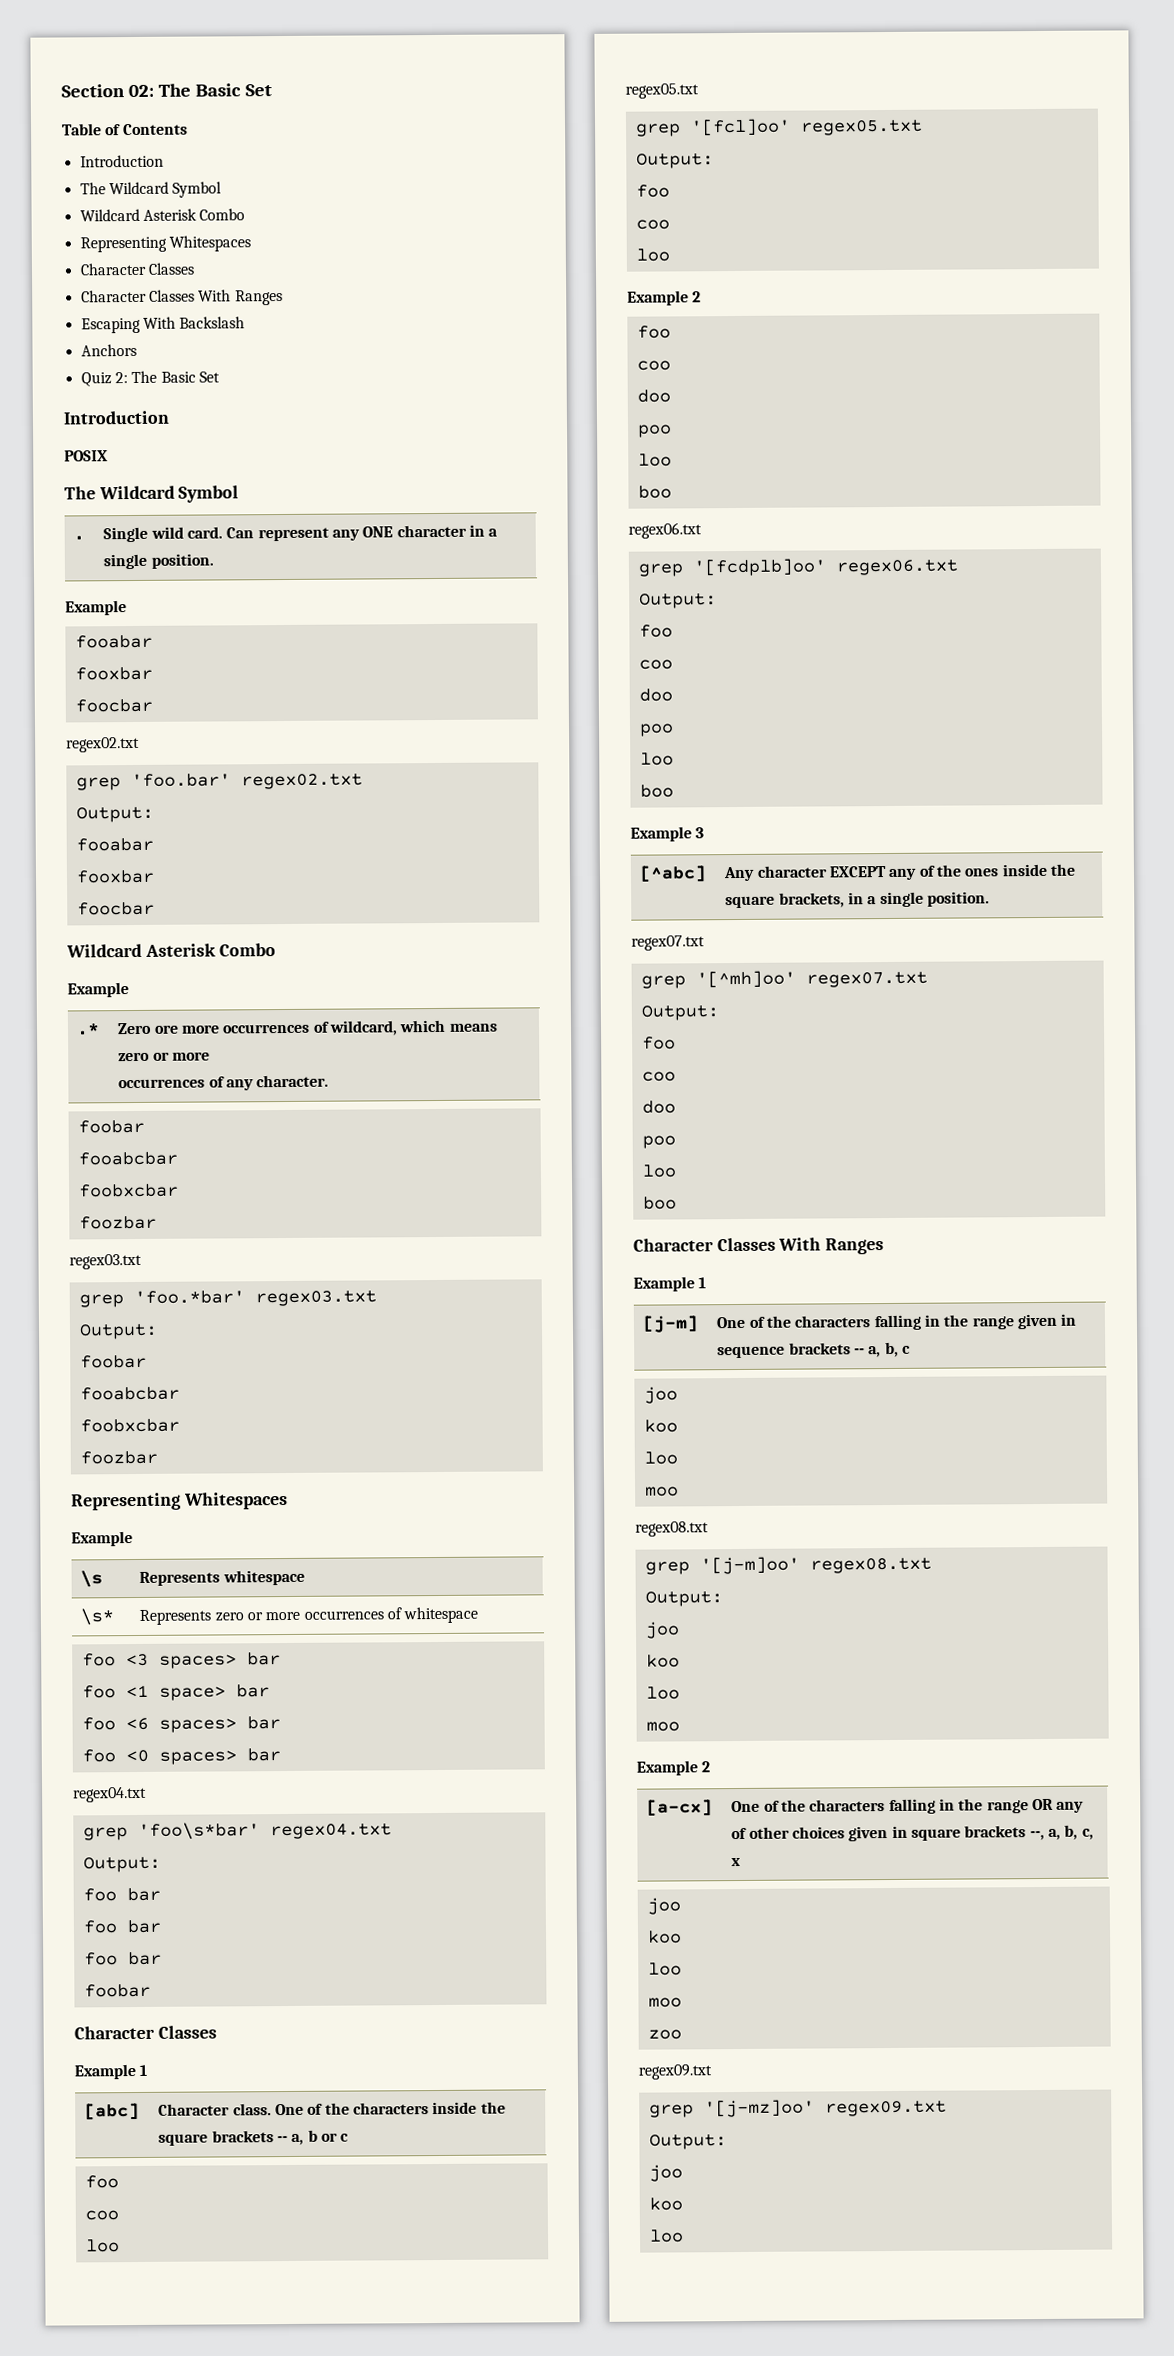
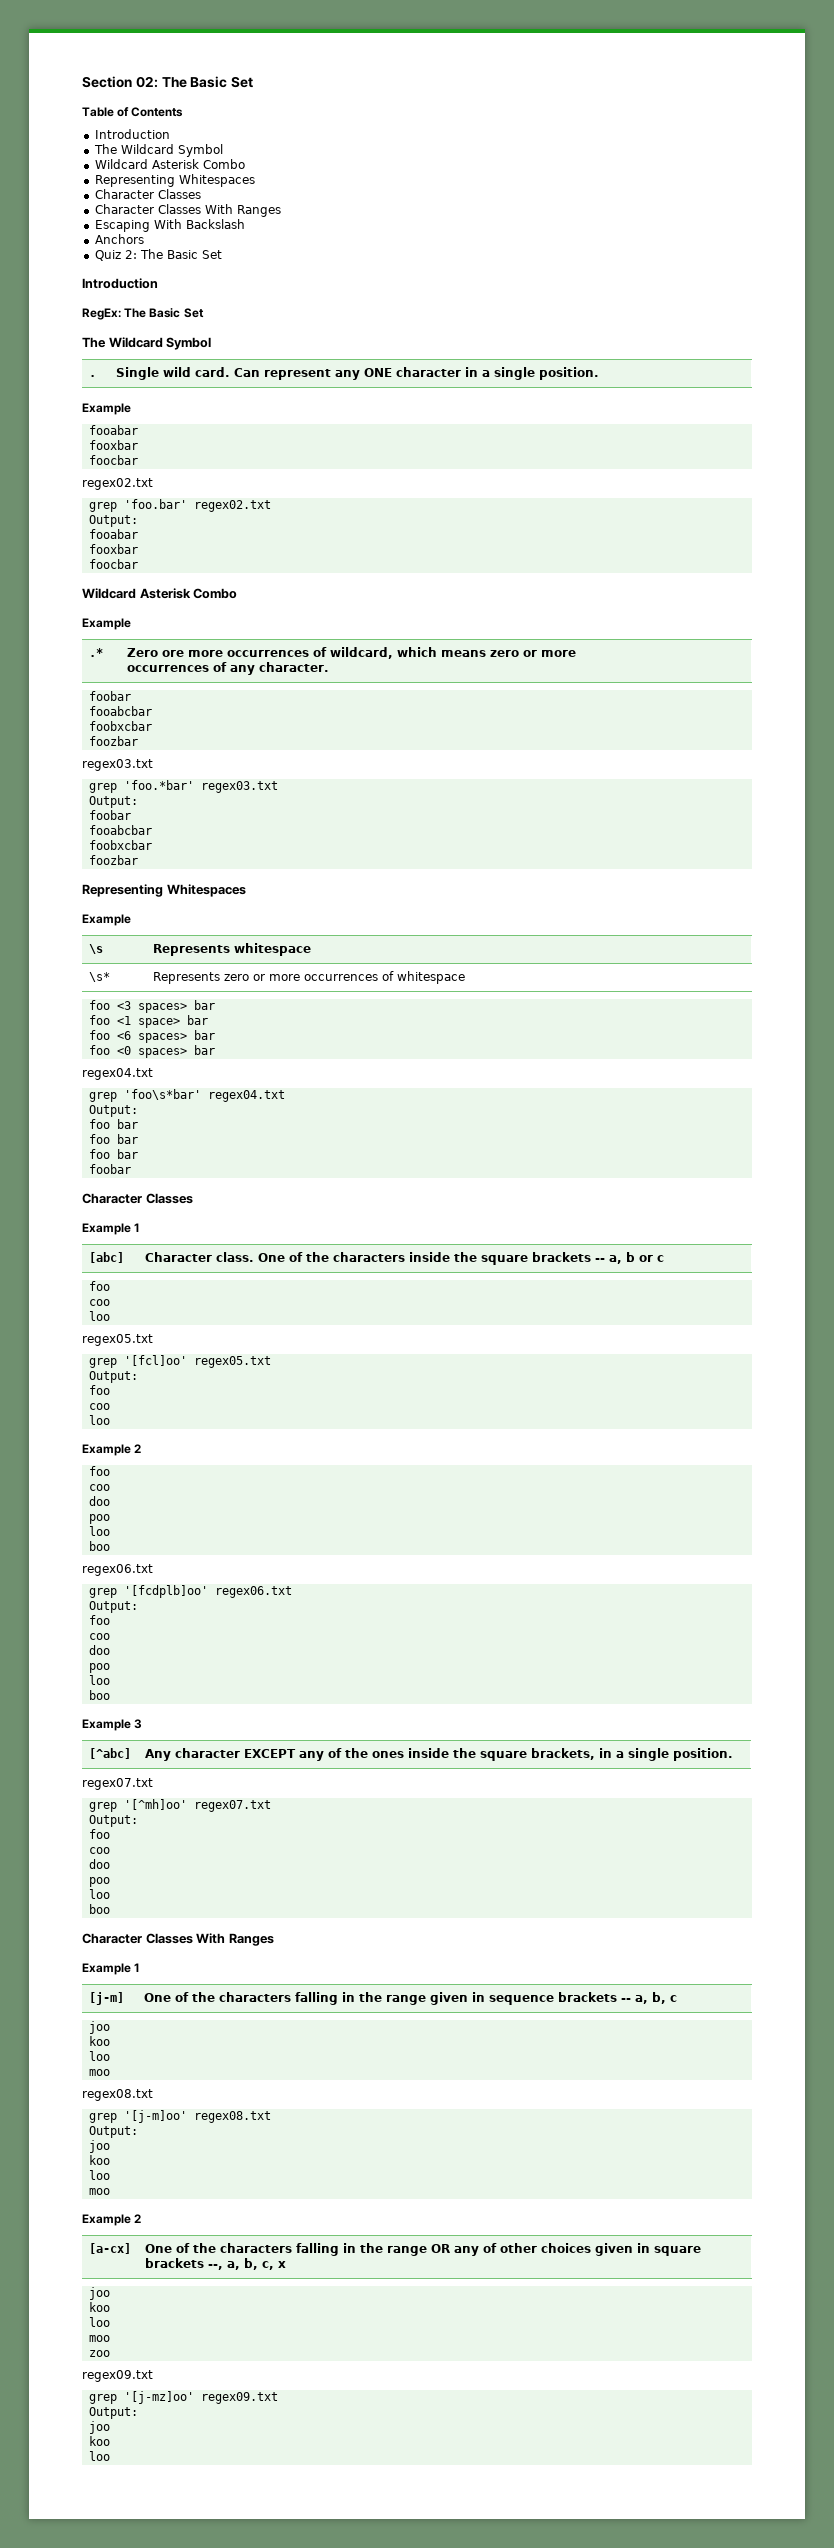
[64,450,108,462] POSIX -> [82,308,204,320] RegEx: The Basic Set

